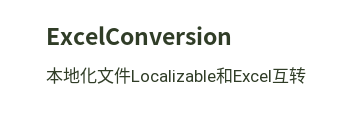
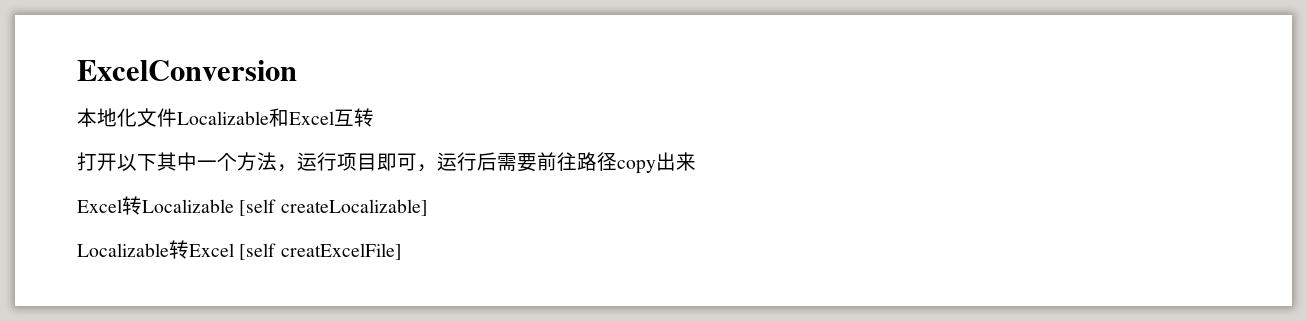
(306, 75) none -> [77,152,696,174] [77,196,428,216] [77,240,402,260] // 打开以下其中一个方法，运行项目即可，运行后需要前往路径copy出来 // Excel转Localizable [self createLocalizable] // Localizable转Excel [self creatExcelFile]

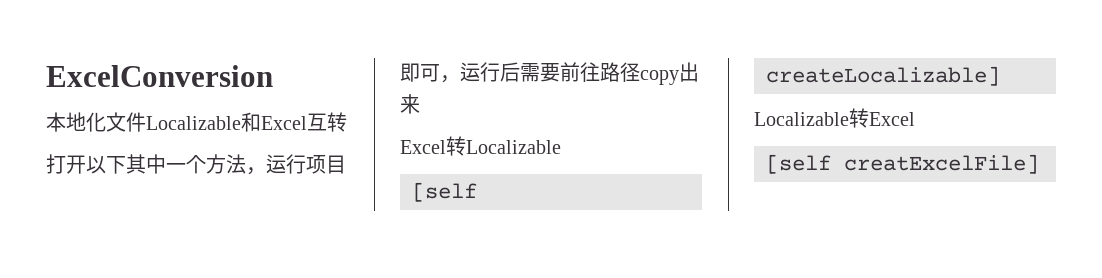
(234, 206) none -> (561, 147) //
(234, 250) none -> (915, 119) //

